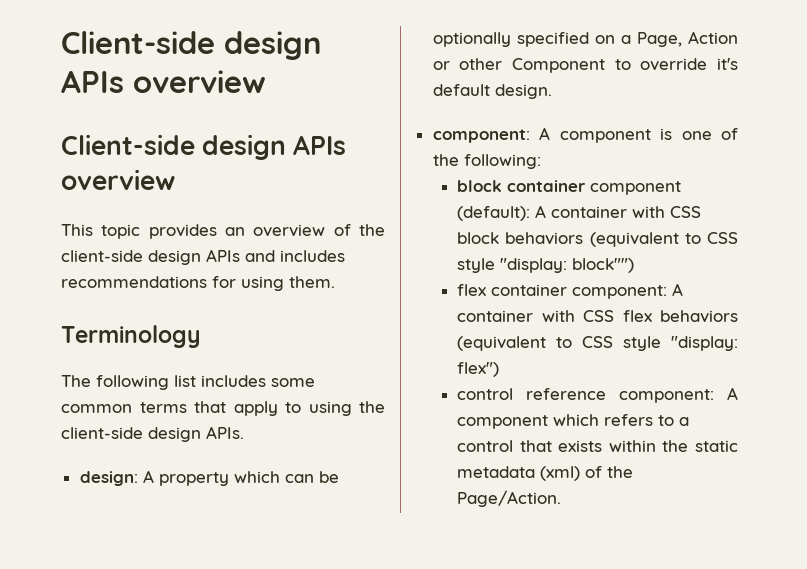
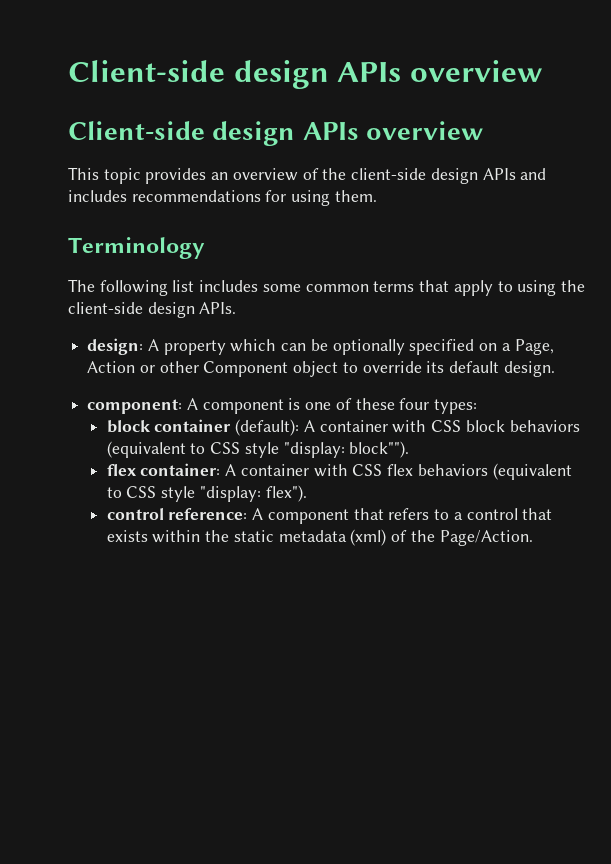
(606, 65) none -> [293,361,339,377] object
[717,58,738,70] it's -> [426,361,445,373] its
[432,154,541,169] the following: -> [355,398,478,414] these four types:
[590,181,682,195] component -> (232, 425) none
[572,258,635,273] [457,284,668,299] block"") // flex container component: -> [349,441,410,458] [106,463,221,476] block""). // flex container:
[457,362,500,377] [457,387,738,403] [457,414,600,429] flex") // control reference component: A component which -> [265,485,307,502] [106,508,384,524] flex"). // control reference: A component that

